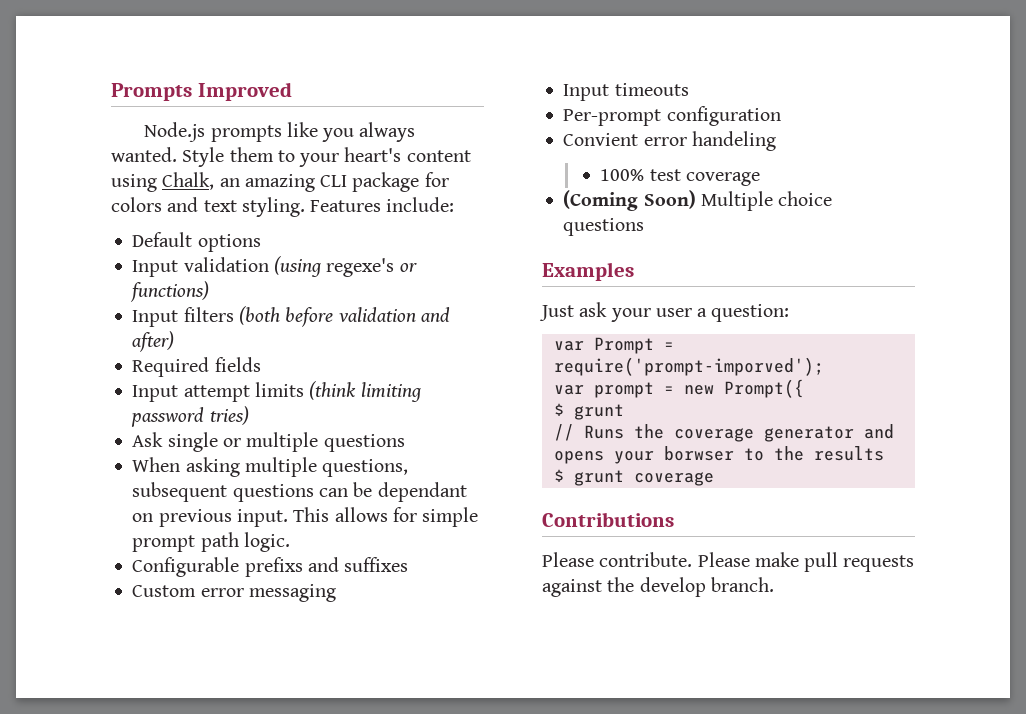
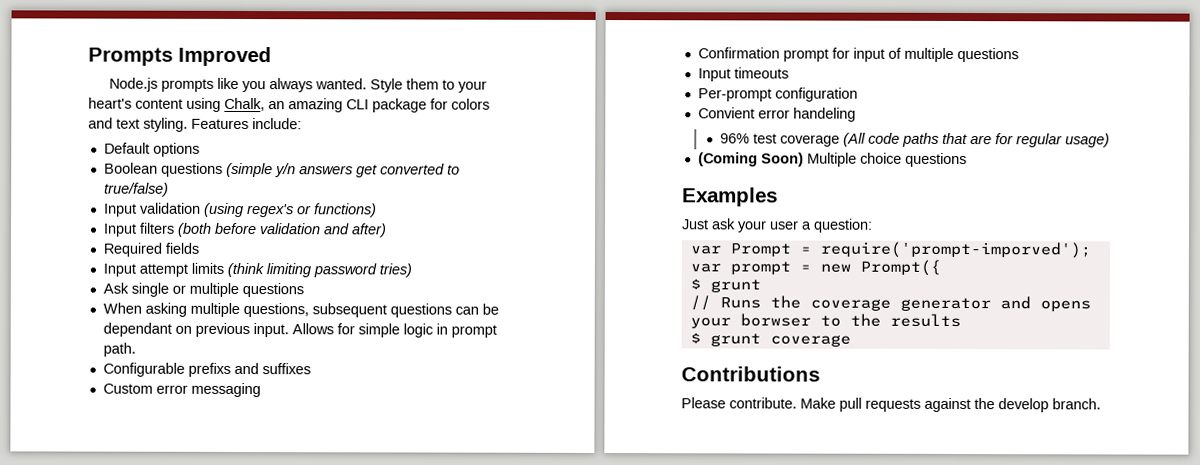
(261, 243) none -> [103,162,460,178] [103,182,169,197] // Boolean questions (simple y/n answers get converted to true/false)
[326,258,395,277] regexe's -> [246,204,294,218] regex's
[293,507,479,527] [132,532,290,552] This allows for simple prompt path logic. -> [291,323,497,338] [102,342,136,357] Allows for simple logic in prompt path.
(336, 593) none -> [697,47,1019,63] // Confirmation prompt for input of multiple questions
[600,169,645,181] 100% -> [720,133,751,144] 96%
(760, 179) none -> [843,132,1111,148] (All code paths that are for regular usage)
[697,552,799,567] Please make -> [800,397,836,409] Make

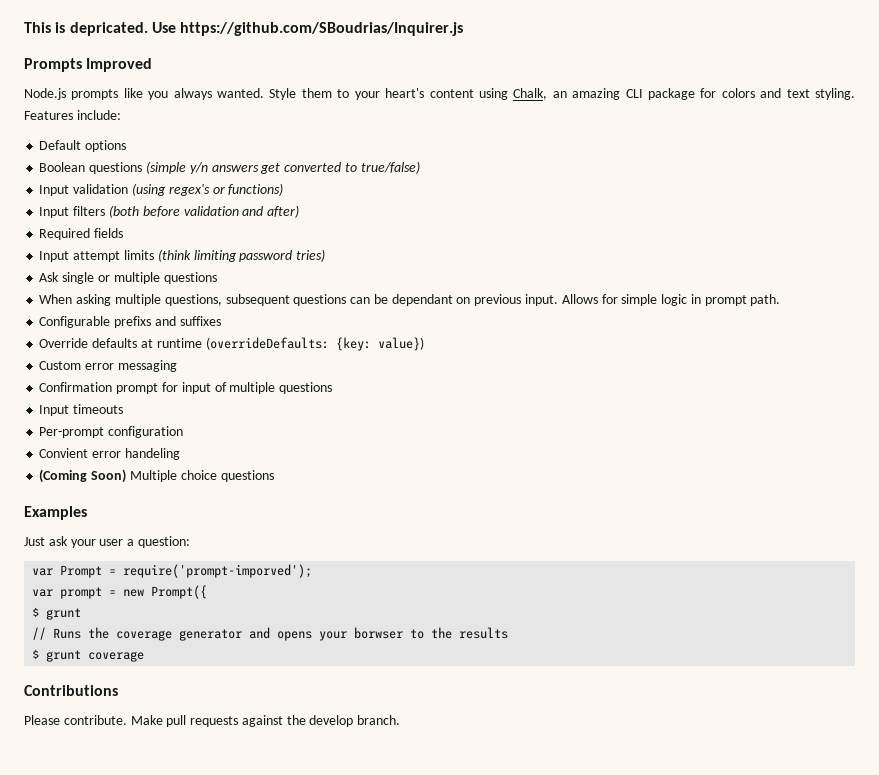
(88, 56) none -> [24,22,464,36] This is depricated. Use https://github.com/SBoudrias/Inquirer.js //
(311, 369) none -> [39,337,424,351] // Override defaults at runtime (overrideDefaults: {key: value})
[720,132,1111,148] // 96% test coverage (All code paths that are for regular usage) -> (180, 454) none

